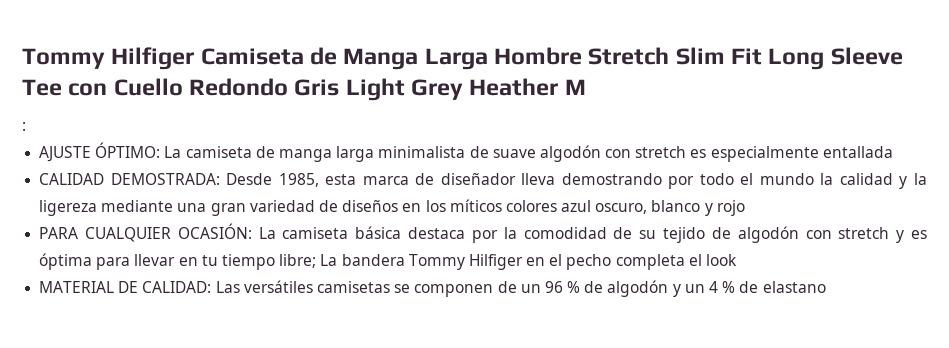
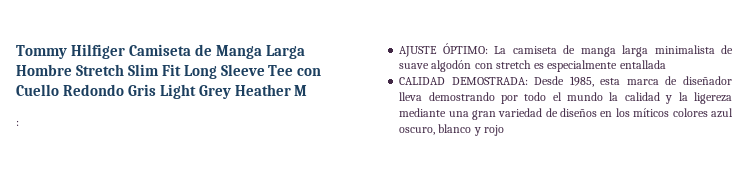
[39,223,927,243] [39,253,738,270] [39,280,826,297] // PARA CUALQUIER OCASIÓN: La camiseta básica destaca por la comodidad de su tejido de algodón con stretch y es óptima para llevar en tu tiempo libre; La bandera Tommy Hilfiger en el pecho completa el look // MATERIAL DE CALIDAD: Las versátiles camisetas se componen de un 96 % de algodón y un 4 % de elastano -> (504, 130) none

